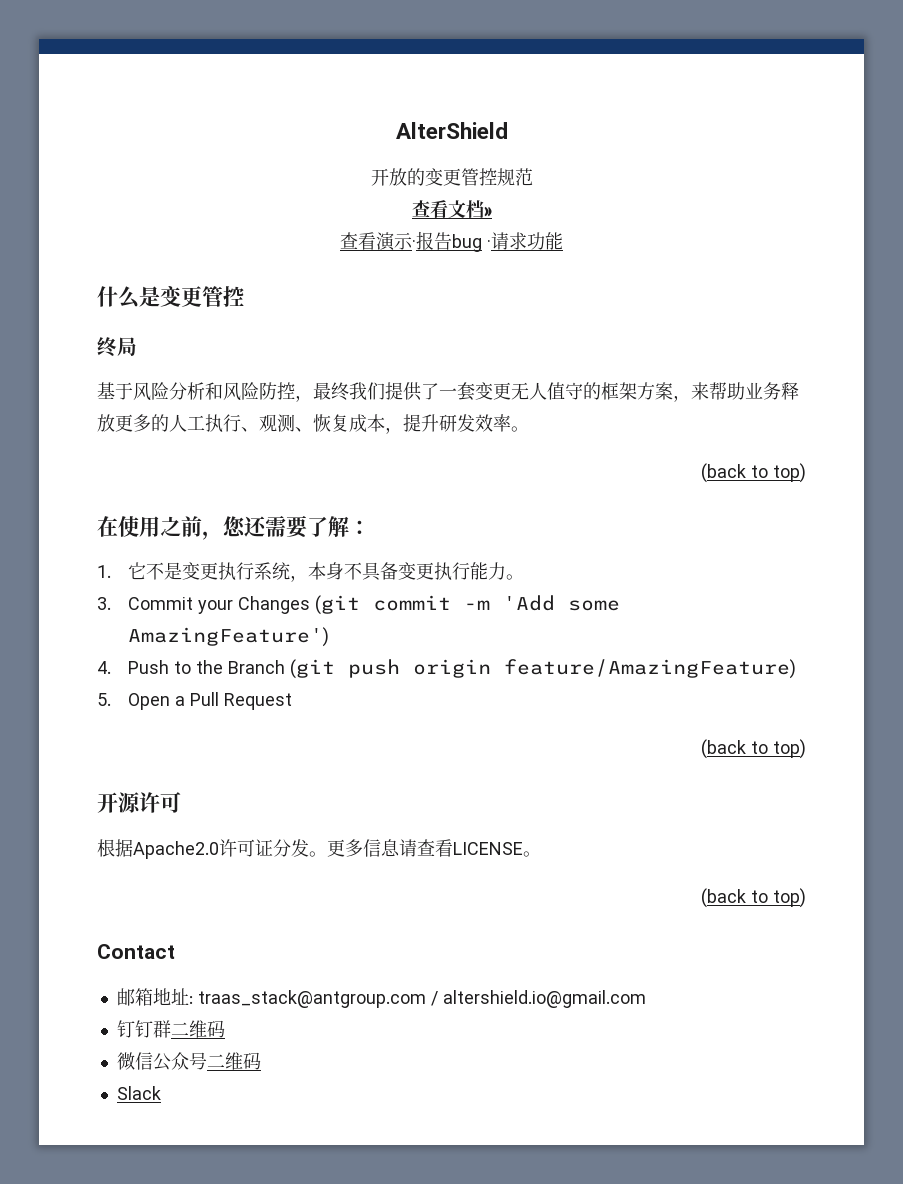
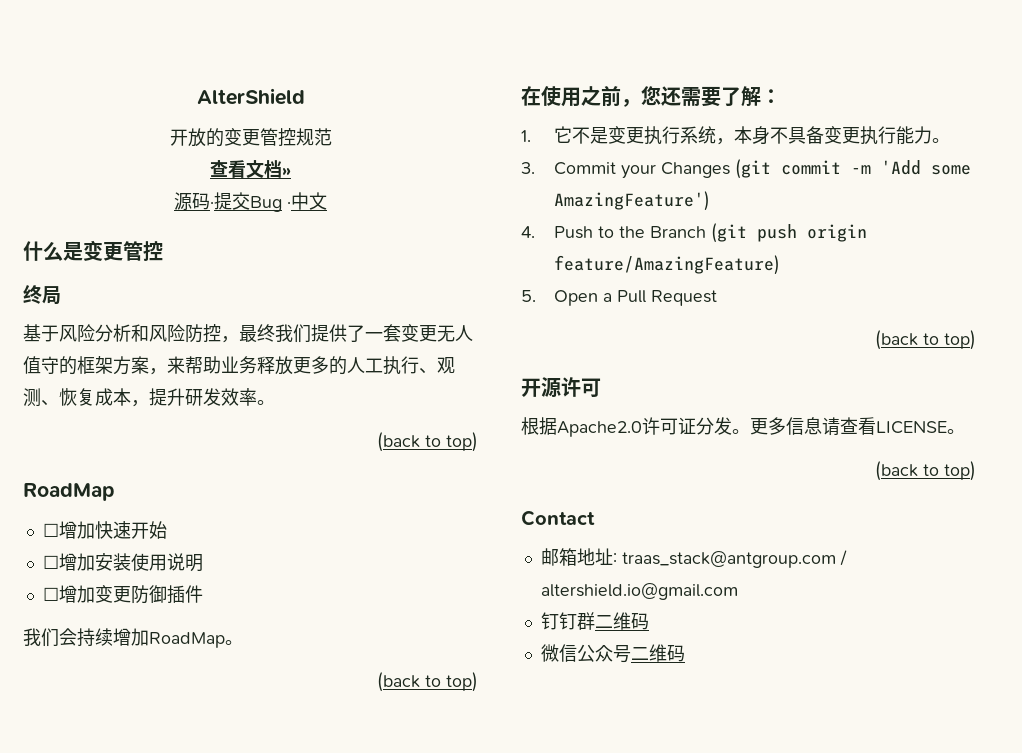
[340,231,563,252] 查看演示·报告bug ·请求功能 -> [174,192,327,212] 源码·提交Bug ·中文
(806, 473) none -> [23,483,115,501] [42,521,167,539] [42,553,203,572] [42,585,203,604] [23,628,243,648] [377,672,478,692] // RoadMap // ☐增加快速开始 // ☐增加安装使用说明 // ☐增加变更防御插件 // 我们会持续增加RoadMap。 // (back to top)
[116,1086,161,1100] // Slack -> (685, 653) none

